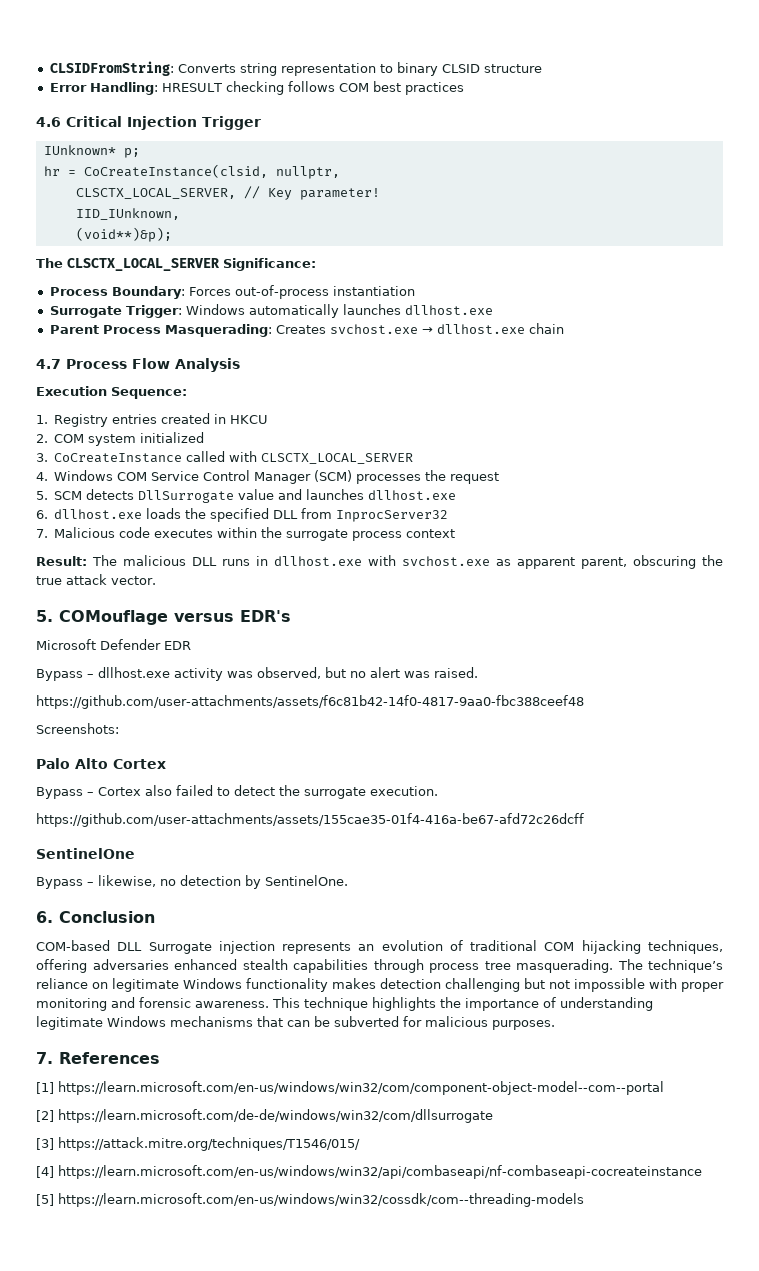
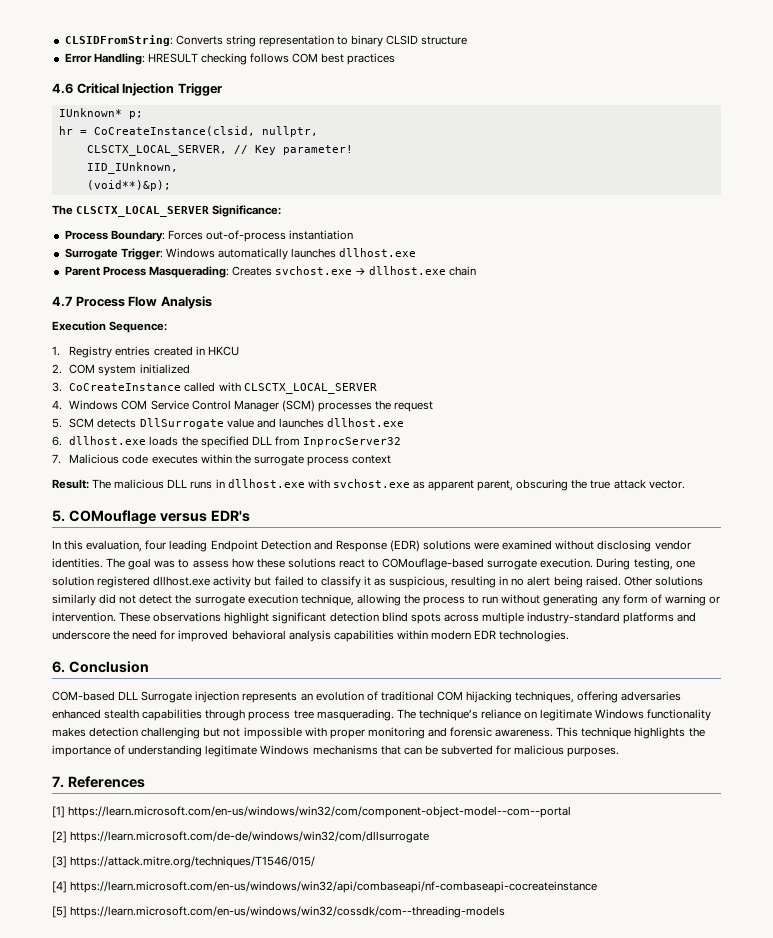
[36,639,191,650] [36,667,346,681] Microsoft Defender EDR // Bypass – dllhost.exe activity was observed, but -> [52,540,691,552] [52,558,695,570] [52,576,509,588] In this evaluation, four leading Endpoint Detection and Response (EDR) solutions were examined without disclosing vendor identities. The goal was to assess how these solutions react to COMouflage-based surrogate execution. During testing, one solution registered dllhost.exe activity but failed to classify it as suspicious, resulting in
[404,671,430,678] was -> [553,576,583,588] being
[36,695,584,709] [36,723,119,734] [36,758,166,769] [36,785,438,799] [36,813,584,827] [36,848,135,859] [36,875,348,889] // https://github.com/user-attachments/assets/f6c81b42-14f0-4817-9aa0-fbc388ceef48 // Screenshots: // Palo Alto Cortex // Bypass – Cortex also failed to detect the surrogate execution. // https://github.com/user-attachments/assets/155cae35-01f4-416a-be67-afd72c26dcff // SentinelOne // Bypass – likewise, no detection by SentinelOne. -> [623,576,703,586] [52,594,720,606] [52,612,697,624] [52,630,570,642] Other solutions similarly did not detect the surrogate execution technique, allowing the process to run without generating any form of warning or intervention. These observations highlight significant detection blind spots across multiple industry-standard platforms and underscore the need for improved behavioral analysis capabilities within modern EDR technologies.

